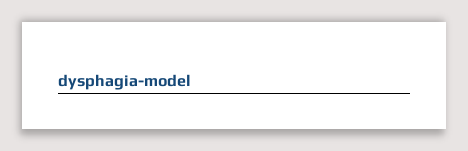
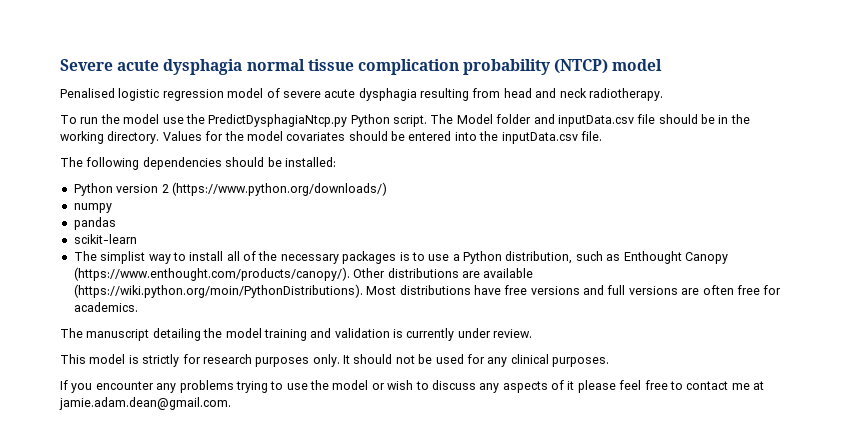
[58,74,191,90] dysphagia-model -> [60,59,663,75] [60,88,663,101] [60,114,750,127] [60,131,602,144] [60,157,336,170] [73,182,387,196] [73,203,112,213] [73,217,116,230] [73,234,137,244] [73,251,728,264] [73,267,534,281] [73,284,782,298] [73,302,138,312] [60,328,533,341] [60,354,609,367] [60,380,764,393] [59,397,231,410] Severe acute dysphagia normal tissue complication probability (NTCP) model // Penalised logistic regression model of severe acute dysphagia resulting from head and neck radiotherapy. // To run the model use the PredictDysphagiaNtcp.py Python script. The Model folder and inputData.csv file should be in the working directory. Values for the model covariates should be entered into the inputData.csv file. // The following dependencies should be installed: // Python version 2 (https://www.python.org/downloads/) // numpy // pandas // scikit-learn // The simplist way to install all of the necessary packages is to use a Python distribution, such as Enthought Canopy (https://www.enthought.com/products/canopy/). Other distributions are available (https://wiki.python.org/moin/PythonDistributions). Most distributions have free versions and full versions are often free for academics. // The manuscript detailing the model training and validation is currently under review. // This model is strictly for research purposes only. It should not be used for any clinical purposes. // If you encounter any problems trying to use the model or wish to discuss any aspects of it please feel free to contact me at jamie.adam.dean@gmail.com.

